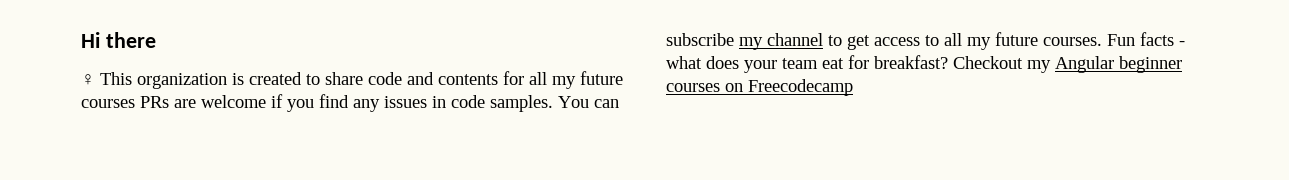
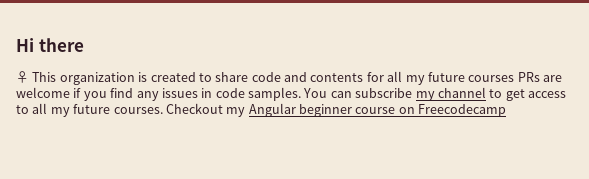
[1107,32,1185,46] [666,55,948,73] Fun facts - what does your team eat for breakfast? -> (163, 110) none
[666,83,720,92] courses -> [355,107,396,114] course

